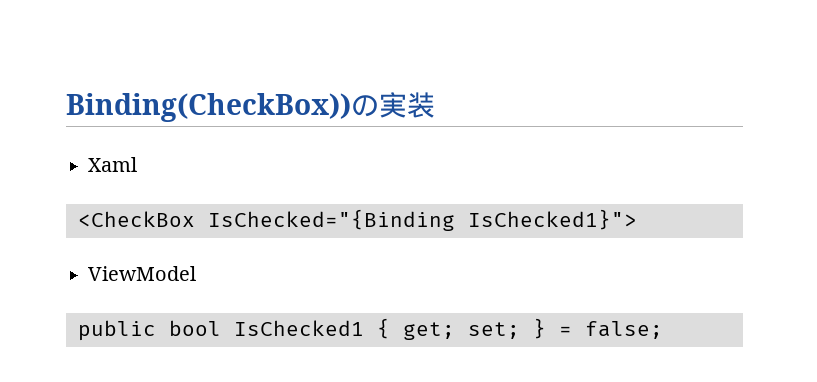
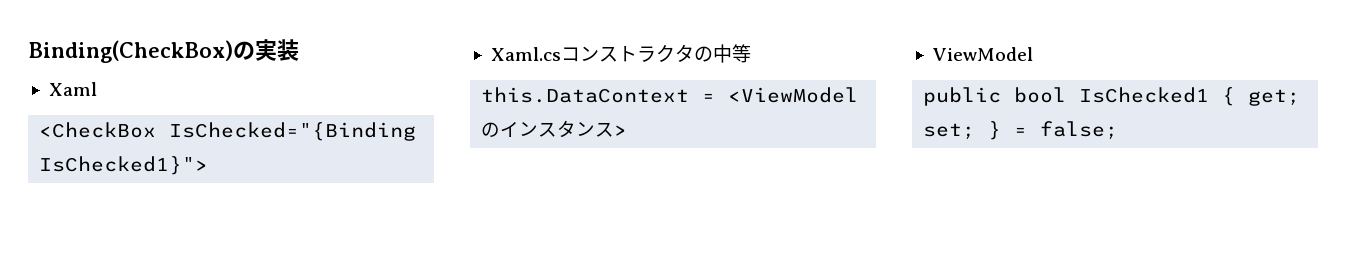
[66,93,351,122] Binding(CheckBox)) -> [28,40,233,63] Binding(CheckBox)
(637, 219) none -> [490,44,751,63] [481,87,859,103] [481,120,628,138] // Xaml.csコンストラクタの中等 // this.DataContext = <ViewModelのインスタンス>

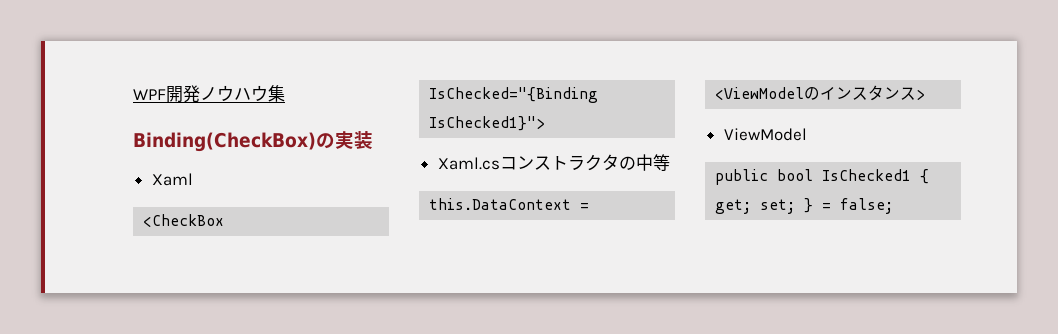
(28, 51) none -> [133,85,285,103] WPF開発ノウハウ集 //

